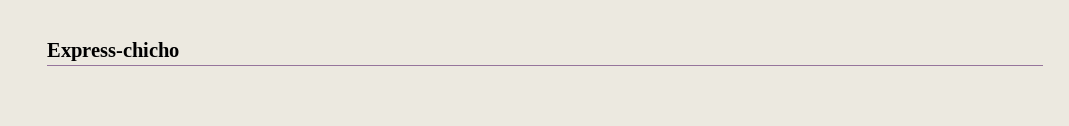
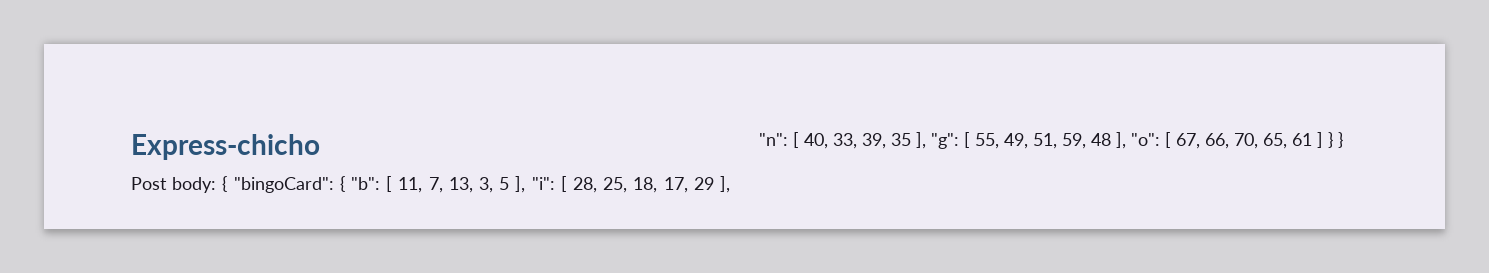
(179, 51) none -> [131,176,730,193] [759,132,1343,149] // Post body: { "bingoCard": { "b": [ 11, 7, 13, 3, 5 ], "i": [ 28, 25, 18, 17, 29 ], "n": [ 40, 33, 39, 35 ], "g": [ 55, 49, 51, 59, 48 ], "o": [ 67, 66, 70, 65, 61 ] } }

